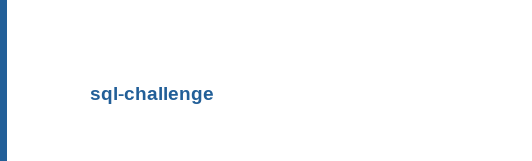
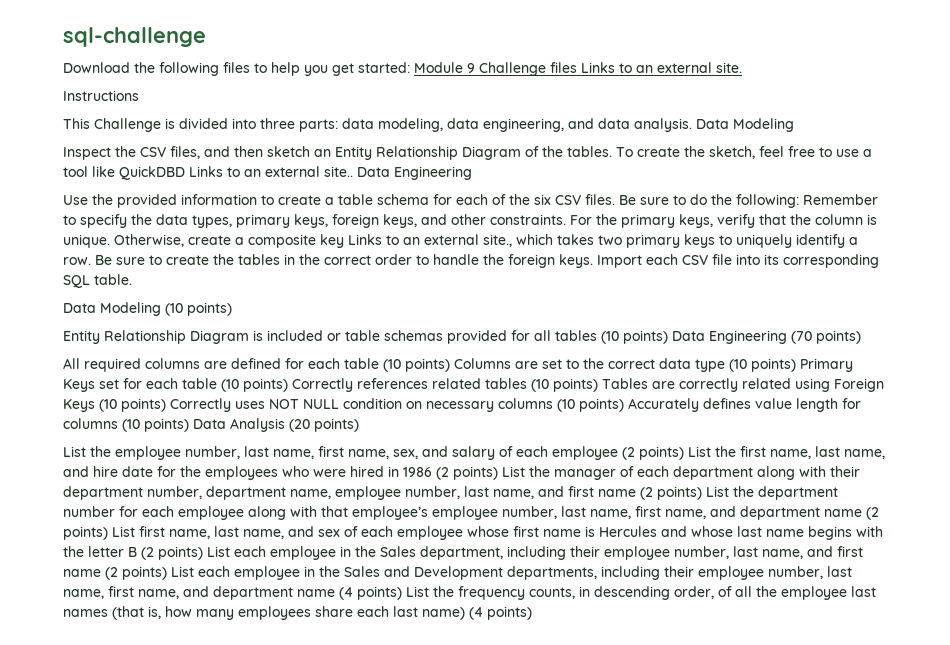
(214, 95) none -> [63,62,742,76] [63,90,139,101] [63,118,794,132] [63,146,872,160] [63,166,472,180] [63,194,878,208] [63,214,877,228] [63,234,858,248] [63,254,879,268] [63,274,132,288] [63,302,232,316] [63,330,861,344] [63,358,853,372] [63,378,884,392] [63,398,861,412] [63,418,359,432] [63,446,885,460] [63,466,860,480] [63,486,838,500] [63,506,879,520] [63,526,883,540] [63,546,863,560] [63,566,852,580] [63,586,876,600] [63,606,532,620] // Download the following files to help you get started: Module 9 Challenge files Links to an external site. // Instructions // This Challenge is divided into three parts: data modeling, data engineering, and data analysis. Data Modeling // Inspect the CSV files, and then sketch an Entity Relationship Diagram of the tables. To create the sketch, feel free to use a tool like QuickDBD Links to an external site.. Data Engineering // Use the provided information to create a table schema for each of the six CSV files. Be sure to do the following: Remember to specify the data types, primary keys, foreign keys, and other constraints. For the primary keys, verify that the column is unique. Otherwise, create a composite key Links to an external site., which takes two primary keys to uniquely identify a row. Be sure to create the tables in the correct order to handle the foreign keys. Import each CSV file into its corresponding SQL table. // Data Modeling (10 points) // Entity Relationship Diagram is included or table schemas provided for all tables (10 points) Data Engineering (70 points) // All required columns are defined for each table (10 points) Columns are set to the correct data type (10 points) Primary Keys set for each table (10 points) Correctly references related tables (10 points) Tables are correctly related using Foreign Keys (10 points) Correctly uses NOT NULL condition on necessary columns (10 points) Accurately defines value length for columns (10 points) Data Analysis (20 points) // List the employee number, last name, first name, sex, and salary of each employee (2 points) List the first name, last name, and hire date for the employees who were hired in 1986 (2 points) List the manager of each department along with their department number, department name, employee number, last name, and first name (2 points) List the department number for each employee along with that employee’s employee number, last name, first name, and department name (2 points) List first name, last name, and sex of each employee whose first name is Hercules and whose last name begins with the letter B (2 points) List each employee in the Sales department, including their employee number, last name, and first name (2 points) List each employee in the Sales and Development departments, including their employee number, last name, first name, and department name (4 points) List the frequency counts, in descending order, of all the employee last names (that is, how many employees share each last name) (4 points)

